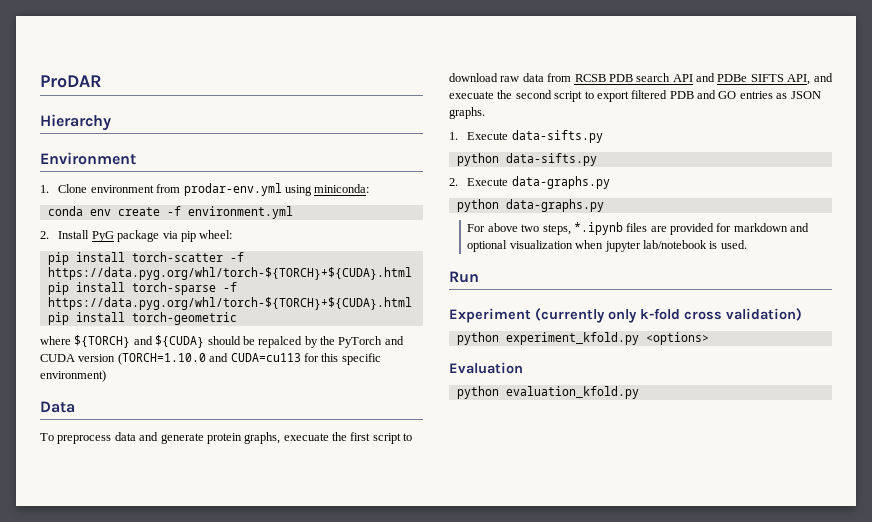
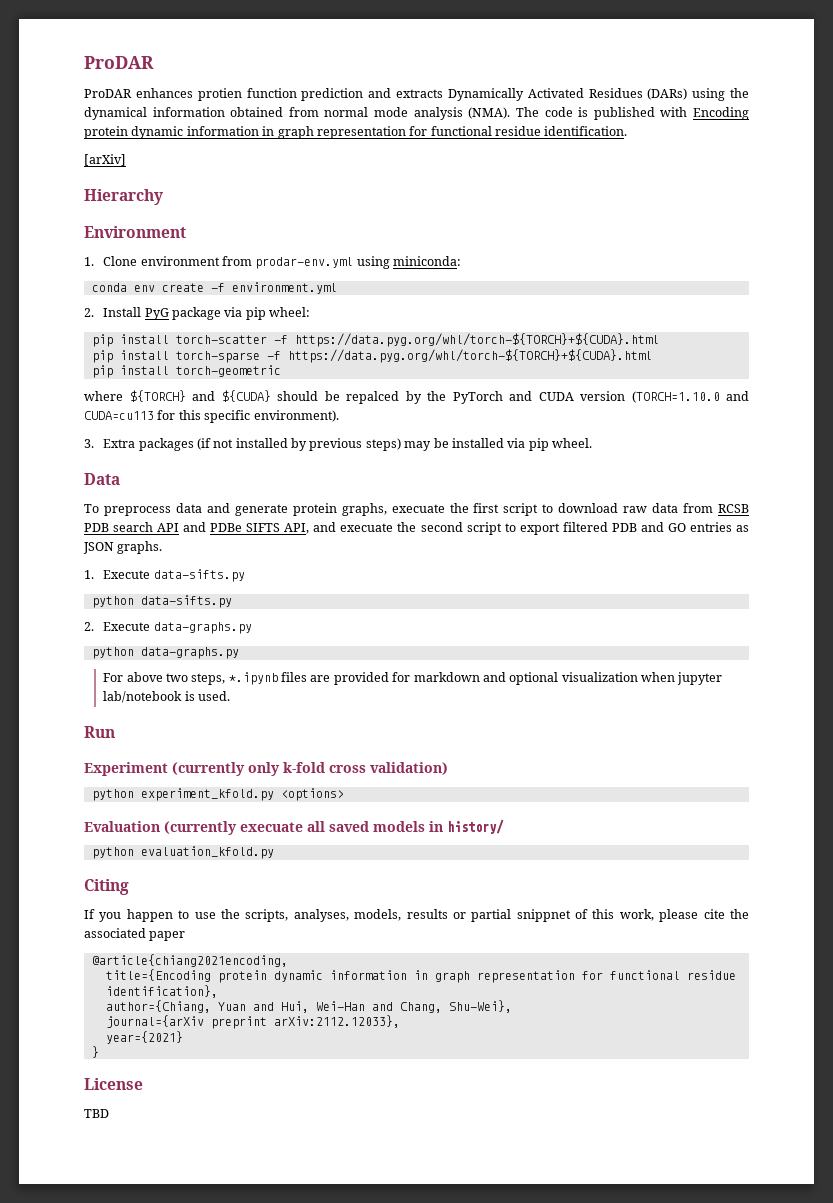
[40,75,102,88] ProDAR -> [84,56,154,69] [84,88,750,101] [84,107,750,120] [84,126,628,139] [84,154,126,166] ProDAR // ProDAR enhances protien function prediction and extracts Dynamically Activated Residues (DARs) using the dynamical information obtained from normal mode analysis (NMA). The code is published with Encoding protein dynamic information in graph representation for functional residue identification. // [arXiv]
[40,370,106,382] environment) -> [253,410,339,422] [84,438,593,451] environment). // 3. Extra packages (if not installed by previous steps) may be installed via pip wheel.
[456,386,639,399] // python evaluation_kfold.py -> [164,819,504,835] [91,846,274,859] [84,879,129,895] [84,909,750,922] [84,928,186,941] [91,954,288,967] [105,969,736,983] [105,985,218,998] [105,1000,512,1013] [105,1015,400,1029] [105,1031,183,1044] [91,1046,99,1058] [84,1078,143,1090] [84,1109,109,1118] (currently execuate all saved models in history/ // python evaluation_kfold.py // Citing // If you happen to use the scripts, analyses, models, results or partial snippnet of this work, please cite the associated paper // @article{chiang2021encoding, // title={Encoding protein dynamic information in graph representation for functional residue identification}, // author={Chiang, Yuan and Hui, Wei-Han and Chang, Shu-Wei}, // journal={arXiv preprint arXiv:2112.12033}, // year={2021} // } // License // TBD

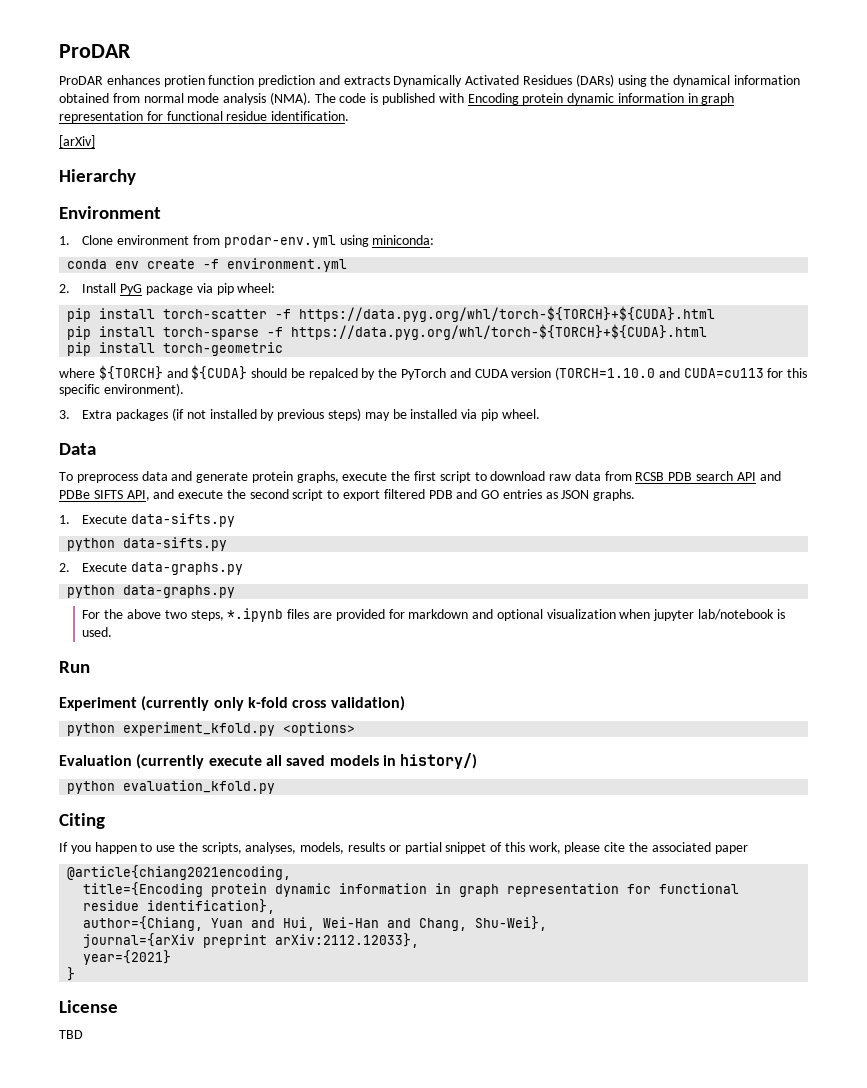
[391,504,445,513] execuate -> [342,472,388,481] execute
[340,523,394,532] execuate -> [178,490,224,499] execute
(124, 677) none -> [104,609,124,619] the
[240,822,303,832] execuate -> [208,755,262,766] execute
[447,819,504,834] history/ -> [400,753,478,769] history/)
[516,909,571,922] snippnet -> [445,842,487,854] snippet

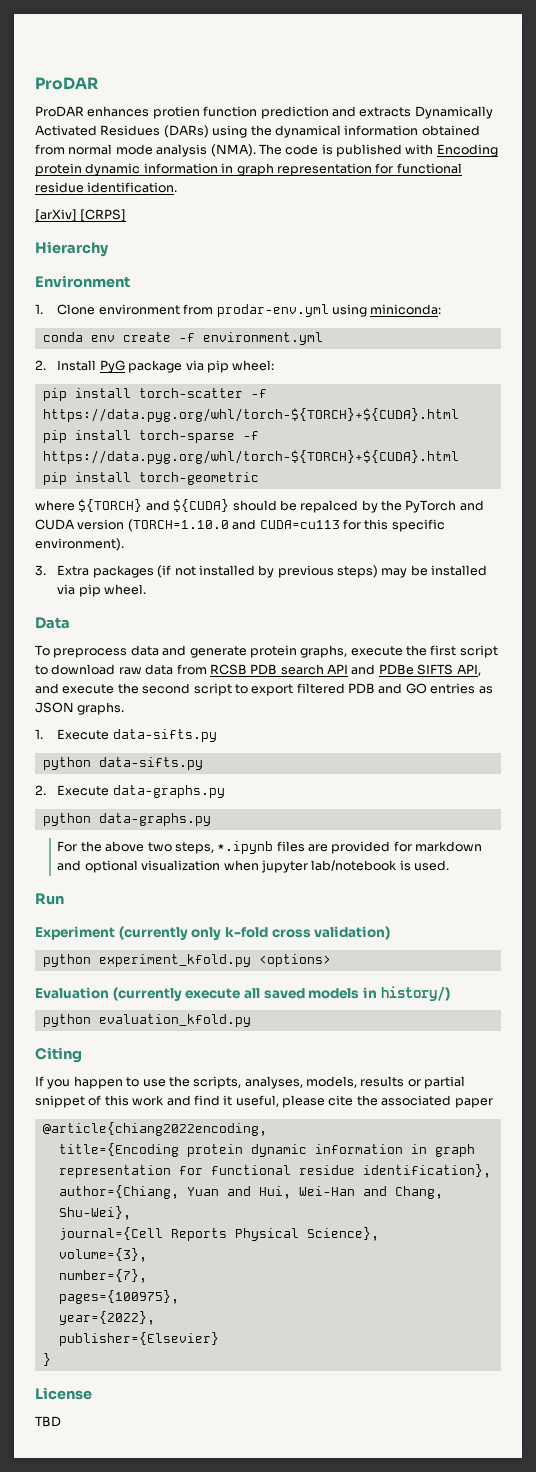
(95, 141) none -> [80,209,127,222] [CRPS]
[528,842,561,854] work, -> [132,1095,279,1107] work and find it useful,
[67,865,292,880] @article{chiang2021encoding, -> [42,1122,267,1136] @article{chiang2022encoding,
[83,933,420,948] [83,950,172,965] journal={arXiv preprint arXiv:2112.12033}, // year={2021} -> [58,1227,379,1241] [58,1248,147,1262] [58,1269,147,1283] [58,1290,179,1304] [58,1311,155,1325] [58,1332,219,1346] journal={Cell Reports Physical Science}, // volume={3}, // number={7}, // pages={100975}, // year={2022}, // publisher={Elsevier}

